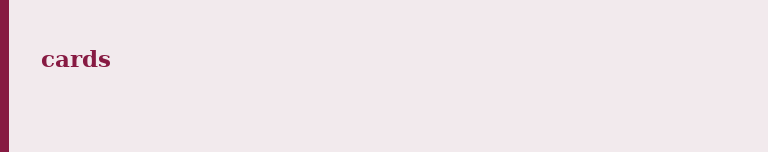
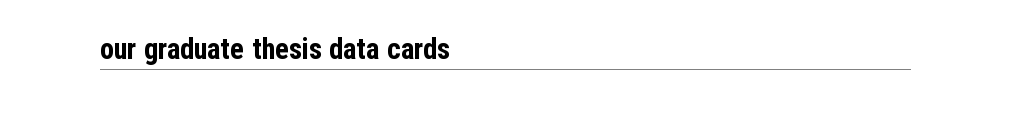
(41, 58) none -> [100,37,380,65] our graduate thesis data

